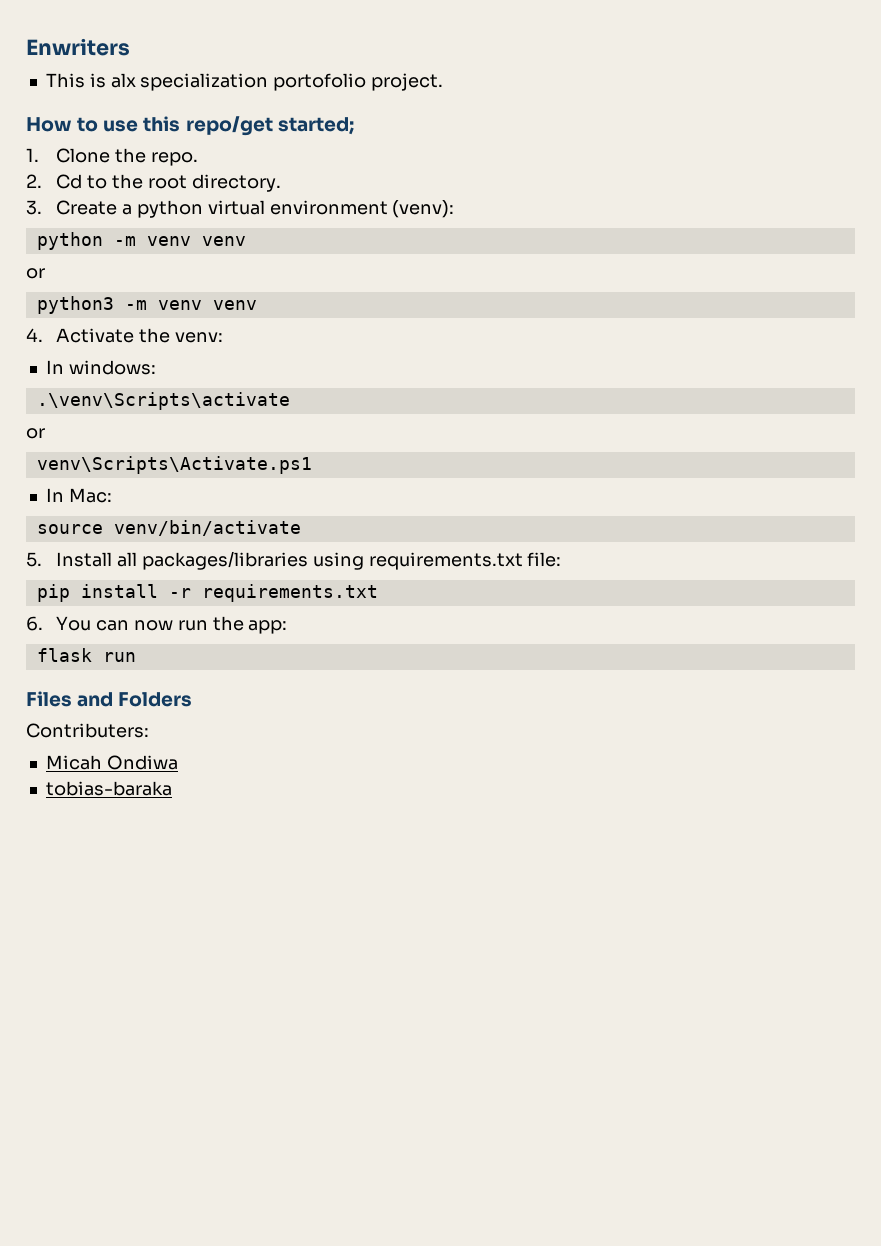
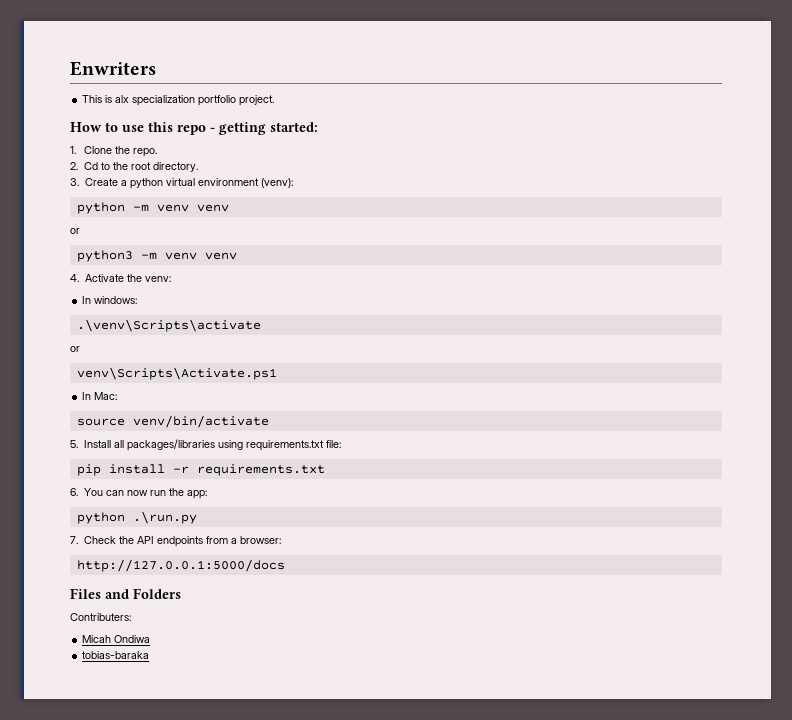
[273,73,367,91] portofolio -> [198,95,237,106] portfolio
[185,116,354,136] repo/get started; -> [177,122,318,135] repo - getting started:
[36,648,136,662] flask run -> [76,511,197,524] [70,536,282,547] [76,559,285,572] python .\run.py // 7. Check the API endpoints from a browser: // http://127.0.0.1:5000/docs

